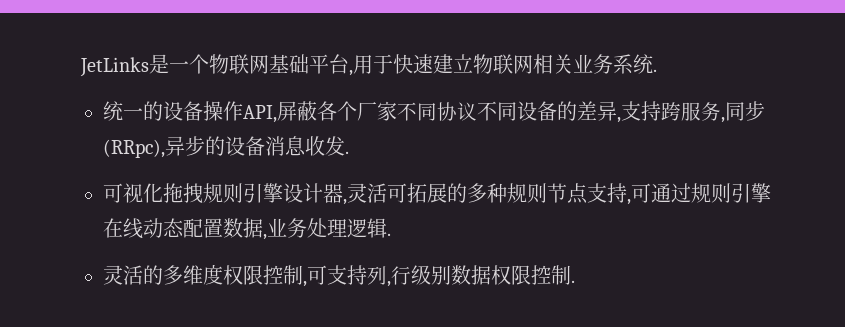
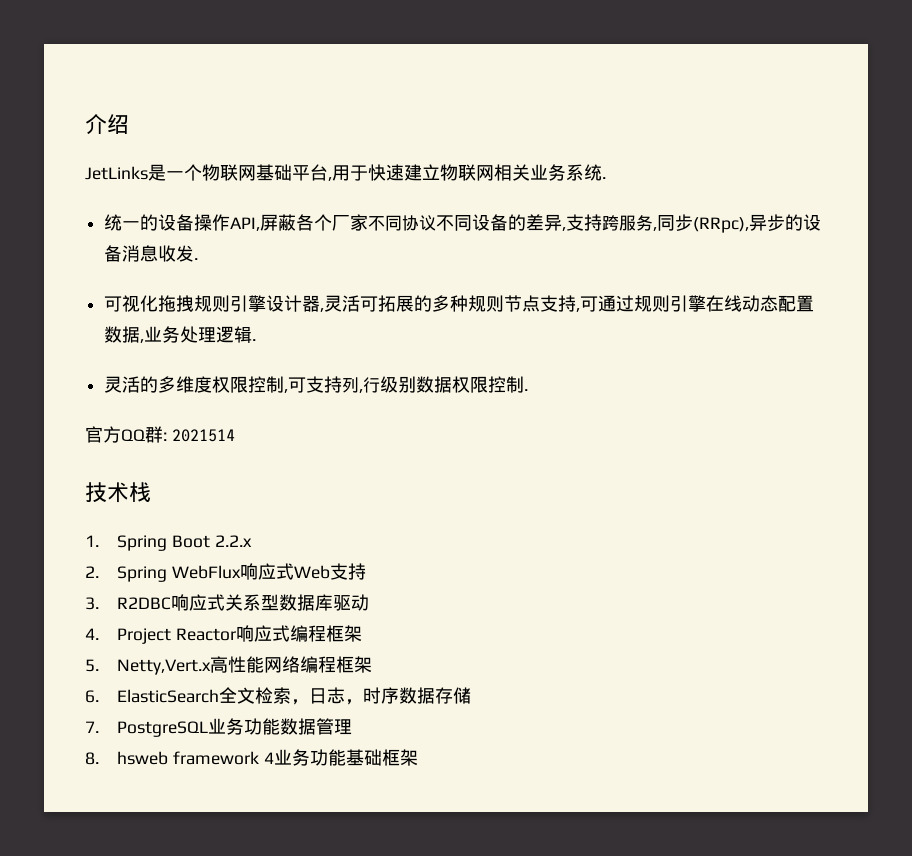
(80, 67) none -> [85,114,129,135] 介绍 //
(575, 281) none -> [85,426,235,443] [85,482,151,503] [85,535,252,551] [85,563,367,582] [85,594,370,611] [85,625,363,644] [85,656,373,675] [85,687,472,705] [85,718,353,737] [85,749,418,766] // 官方QQ群: 2021514 // 技术栈 // 1. Spring Boot 2.2.x // 2. Spring WebFlux响应式Web支持 // 3. R2DBC响应式关系型数据库驱动 // 4. Project Reactor响应式编程框架 // 5. Netty,Vert.x高性能网络编程框架 // 6. ElasticSearch全文检索，日志，时序数据存储 // 7. PostgreSQL业务功能数据管理 // 8. hsweb framework 4业务功能基础框架

